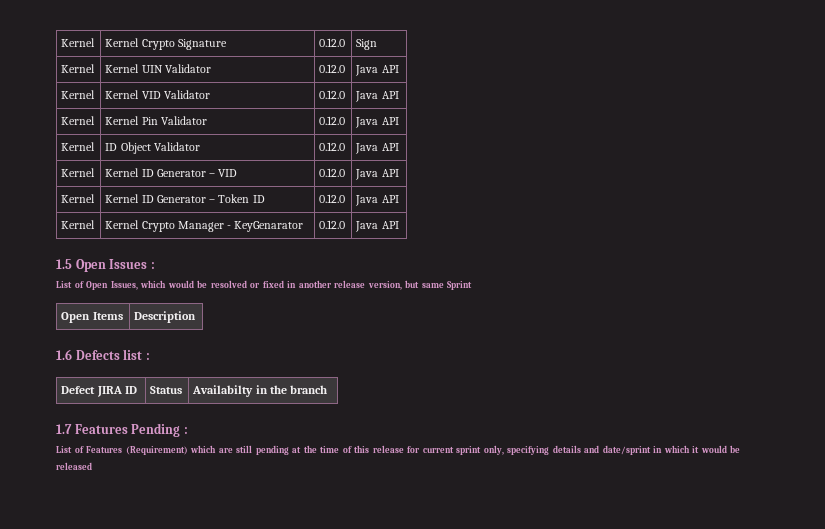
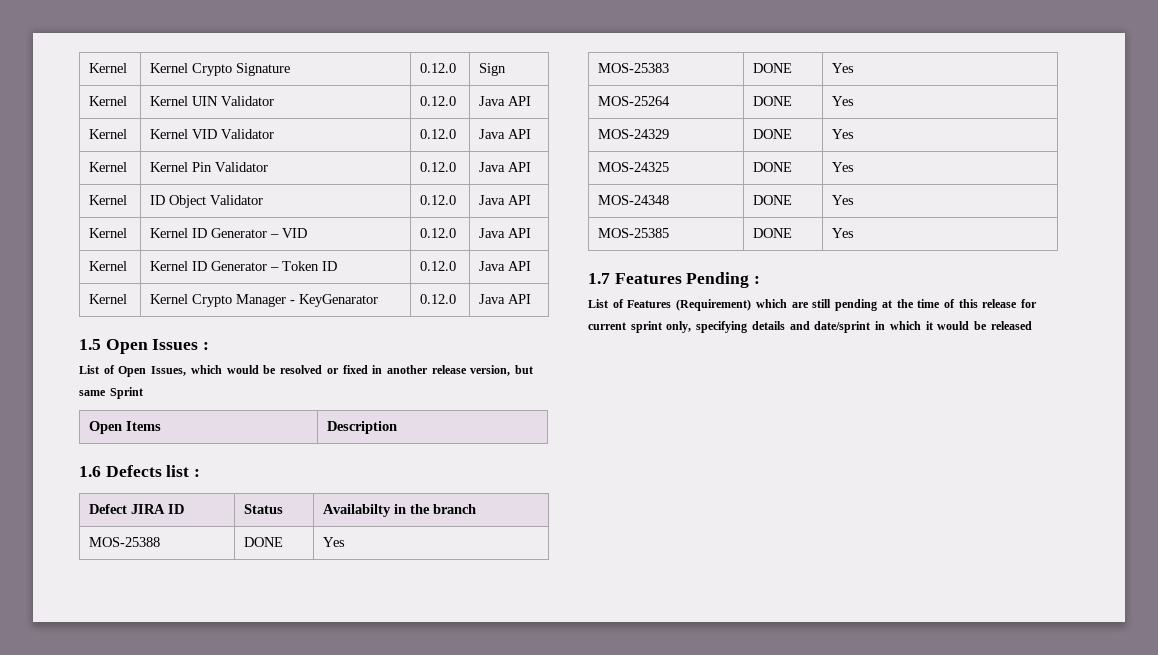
(328, 389) none -> [88,537,160,547] [243,537,283,547] [322,537,345,547] [597,63,669,73] [752,63,792,73] [831,63,854,73] [597,96,670,106] [752,96,792,106] [831,96,854,106] [597,129,669,139] [752,129,792,139] [831,129,854,139] [597,162,669,172] [752,162,792,172] [831,162,854,172] [597,195,669,205] [752,195,792,205] [831,195,854,205] [597,228,669,238] [752,228,792,238] [831,228,854,238] // MOS-25388 | DONE | Yes // MOS-25383 | DONE | Yes // MOS-25264 | DONE | Yes // MOS-24329 | DONE | Yes // MOS-24325 | DONE | Yes // MOS-24348 | DONE | Yes // MOS-25385 | DONE | Yes

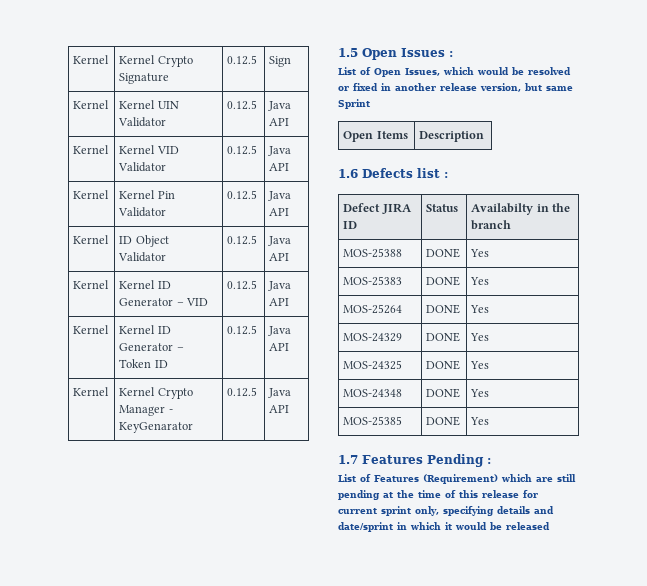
[419,63,456,73] 0.12.0 -> [227,55,258,65] 0.12.5
[419,96,456,106] 0.12.0 -> [227,100,258,110] 0.12.5
[419,129,456,139] 0.12.0 -> [227,145,258,155] 0.12.5
[419,162,456,172] 0.12.0 -> [227,190,258,200] 0.12.5
[419,195,456,205] 0.12.0 -> [227,235,258,245] 0.12.5
[419,228,456,238] 0.12.0 -> [227,280,258,290] 0.12.5
[419,261,456,271] 0.12.0 -> [227,325,258,335] 0.12.5
[419,294,456,304] 0.12.0 -> [227,387,258,397] 0.12.5

